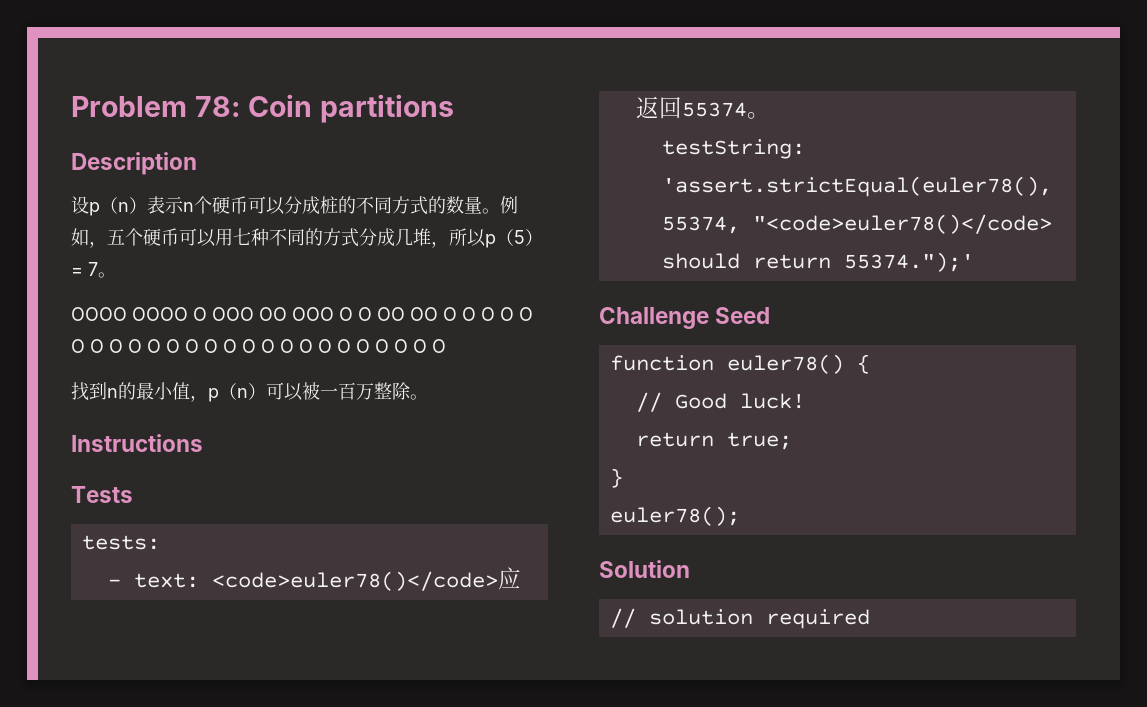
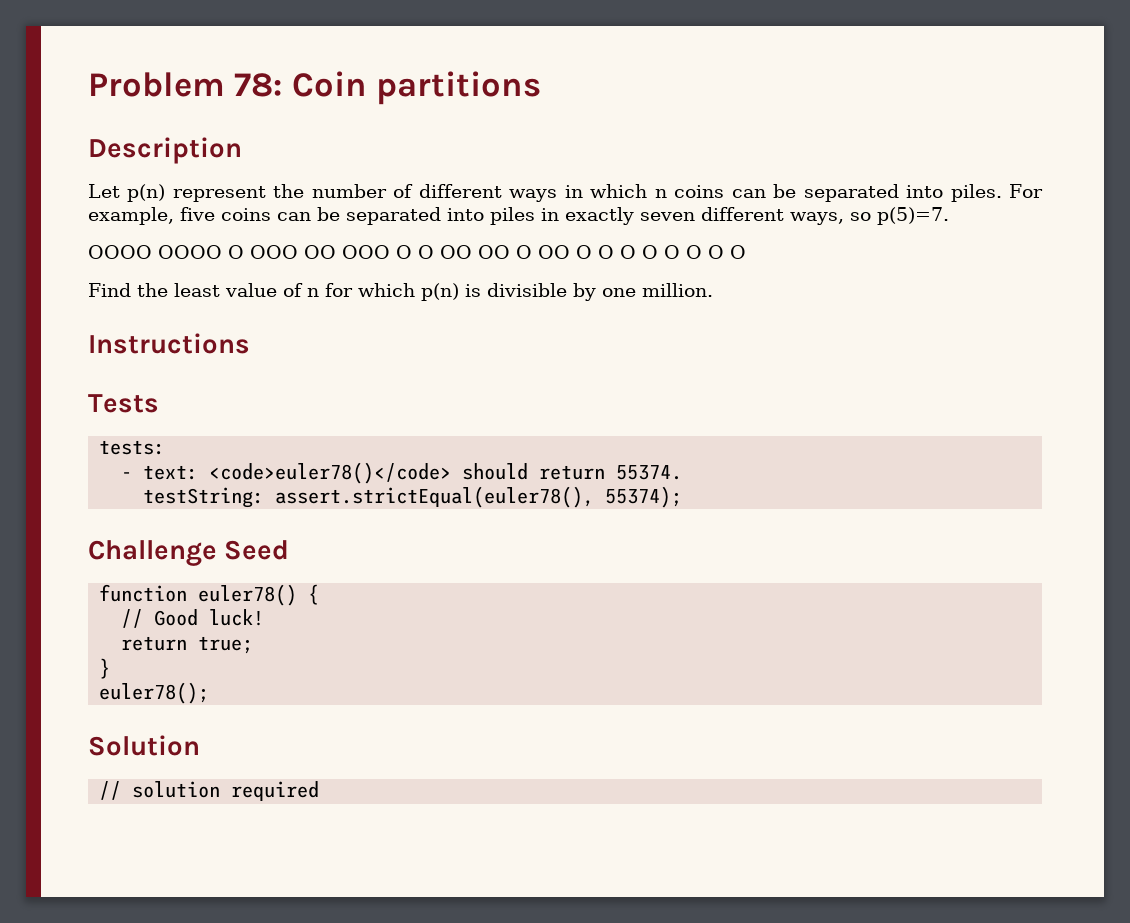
[71,196,518,216] [71,228,543,248] [71,262,116,278] 设p（n）表示n个硬币可以分成桩的不同方式的数量。例如，五个硬币可以用七种不同的方式分成几堆，所以p（5）= 7。 -> [88,184,1044,202] [88,207,949,225] Let p(n) represent the number of different ways in which n coins can be separated into piles. For example, five coins can be separated into piles in exactly seven different ways, so p(5)=7.
[462,307,533,321] [71,339,294,353] O O O O O O O O O O O O O O O O -> [538,245,570,259] OO
[71,382,428,402] 找到n的最小值，p（n）可以被一百万整除。 -> [88,283,713,301] Find the least value of n for which p(n) is divisible by one million.
[497,567,521,590] [635,96,770,119] [661,139,805,159] [661,176,1052,197] [661,214,1052,234] [661,252,974,272] 应返回55374。 // testString: 'assert.strictEqual(euler78(), 55374, "<code>euler78()</code> should return 55374.");' -> [462,463,683,480] [143,486,683,508] should return 55374. // testString: assert.strictEqual(euler78(), 55374);

